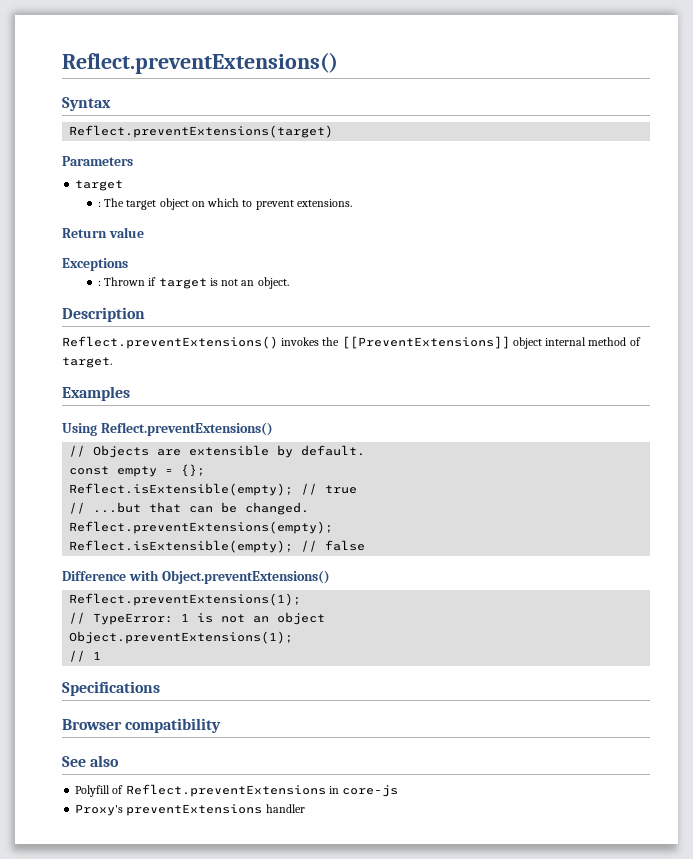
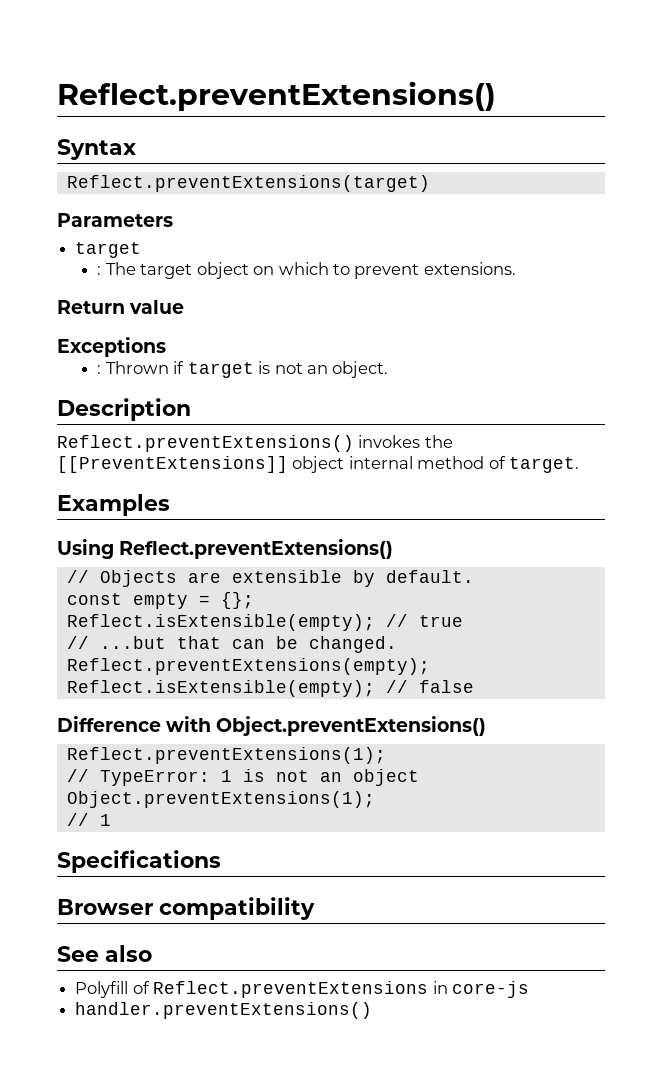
[75,804,305,816] Proxy's preventExtensions handler -> [75,1002,373,1019] handler.preventExtensions()

